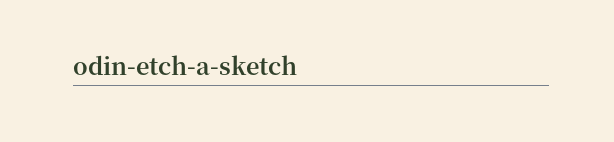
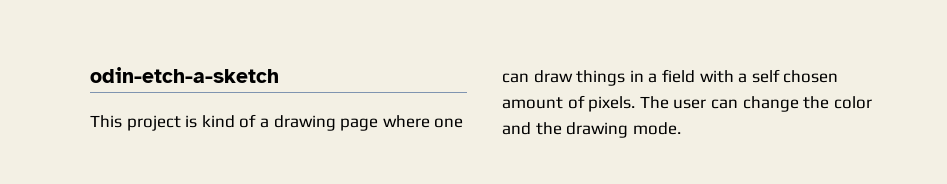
(297, 65) none -> [90,114,464,131] [502,69,839,86] [502,95,872,112] [502,122,681,138] // This project is kind of a drawing page where one can draw things in a field with a self chosen amount of pixels. The user can change the color and the drawing mode.

